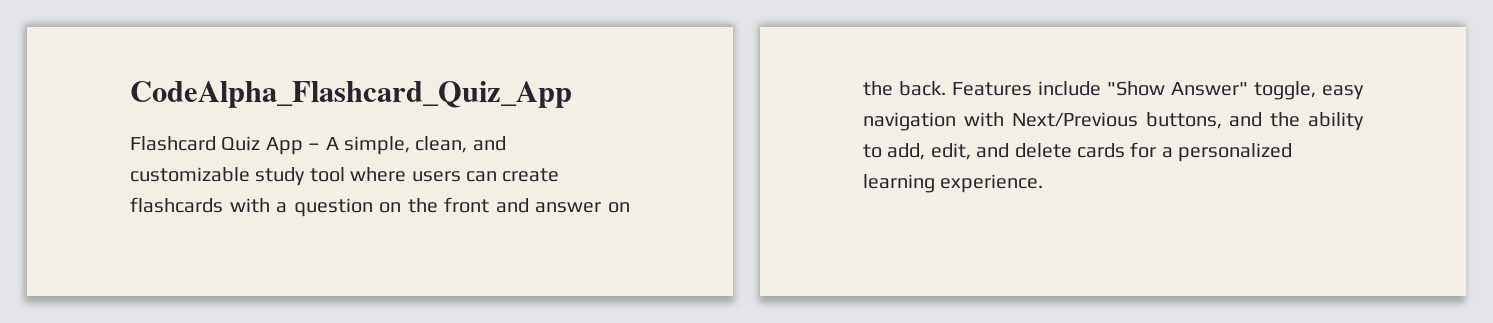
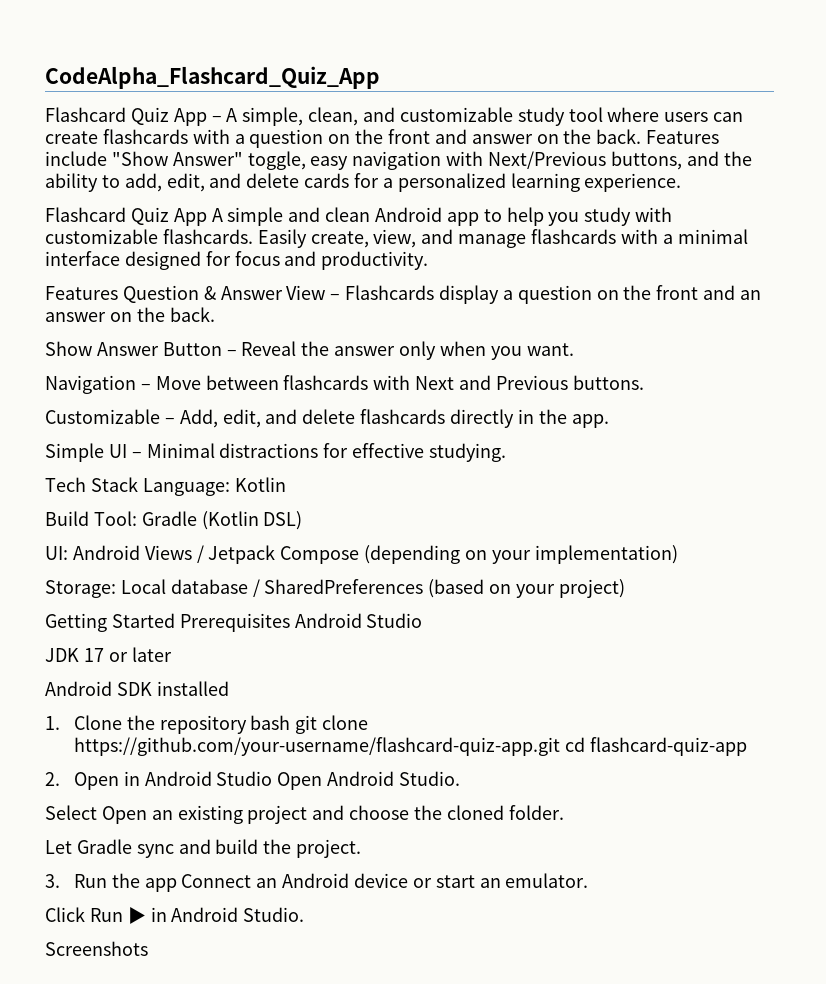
(1044, 183) none -> [45,207,673,226] [45,229,748,248] [45,251,429,270] [45,285,762,304] [45,307,215,322] [45,341,574,360] [45,375,644,394] [45,409,609,428] [45,443,507,462] [45,477,286,496] [45,511,303,530] [45,545,678,564] [45,579,625,598] [45,613,423,632] [45,647,172,662] [45,681,229,696] [45,715,369,734] [73,737,747,756] [45,771,461,790] [45,805,564,824] [45,839,362,858] [45,873,589,892] [45,907,305,924] [45,941,148,956] // Flashcard Quiz App A simple and clean Android app to help you study with customizable flashcards. Easily create, view, and manage flashcards with a minimal interface designed for focus and productivity. // Features Question & Answer View – Flashcards display a question on the front and an answer on the back. // Show Answer Button – Reveal the answer only when you want. // Navigation – Move between flashcards with Next and Previous buttons. // Customizable – Add, edit, and delete flashcards directly in the app. // Simple UI – Minimal distractions for effective studying. // Tech Stack Language: Kotlin // Build Tool: Gradle (Kotlin DSL) // UI: Android Views / Jetpack Compose (depending on your implementation) // Storage: Local database / SharedPreferences (based on your project) // Getting Started Prerequisites Android Studio // JDK 17 or later // Android SDK installed // 1. Clone the repository bash git clone https://github.com/your-username/flashcard-quiz-app.git cd flashcard-quiz-app // 2. Open in Android Studio Open Android Studio. // Select Open an existing project and choose the cloned folder. // Let Gradle sync and build the project. // 3. Run the app Connect an Android device or start an emulator. // Click Run ▶ in Android Studio. // Screenshots

